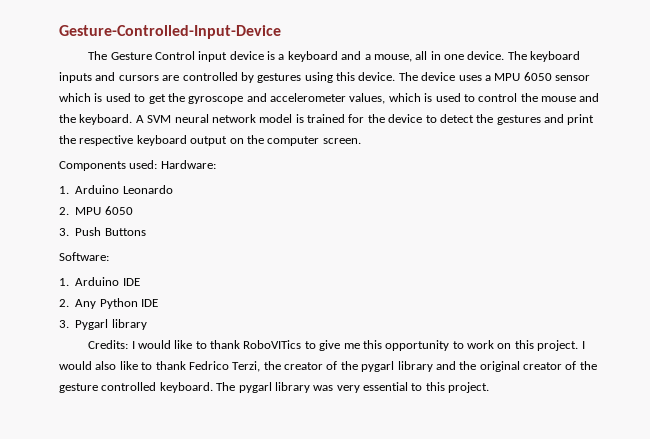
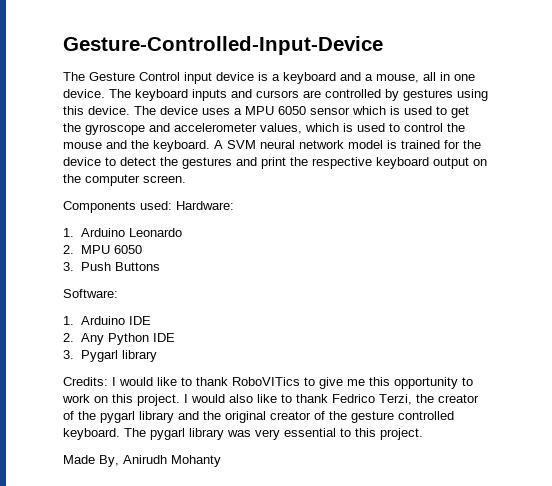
(490, 387) none -> [63,455,221,467] // Made By, Anirudh Mohanty

